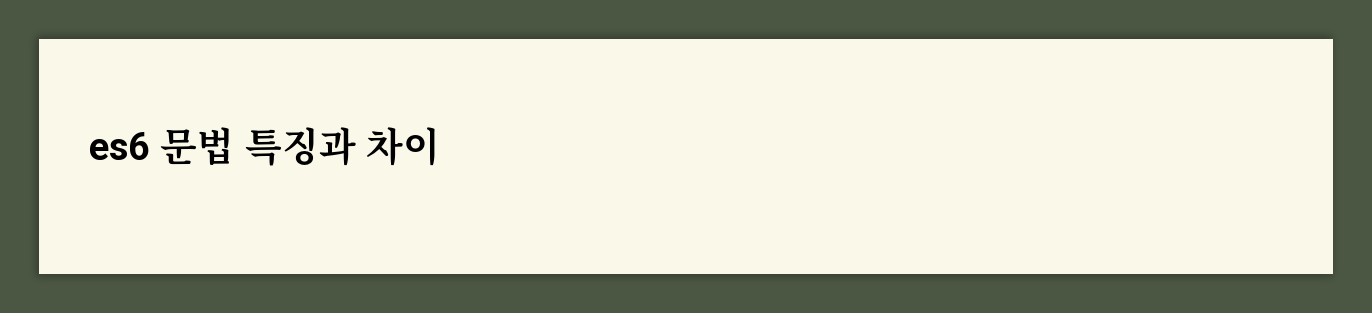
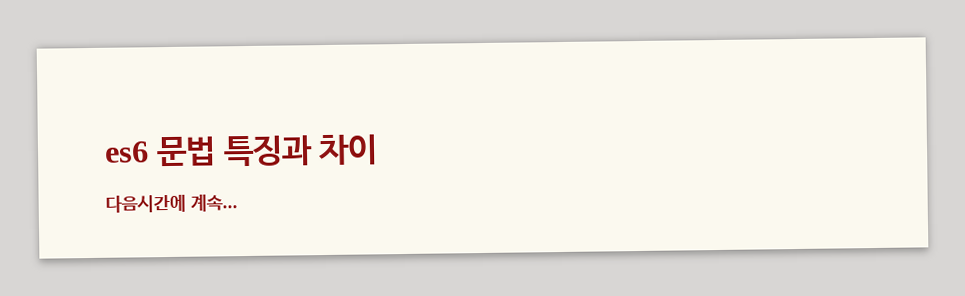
(440, 146) none -> [105,194,238,213] // 다음시간에 계속...

